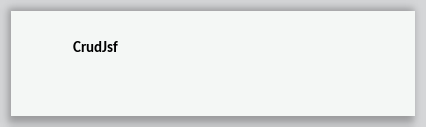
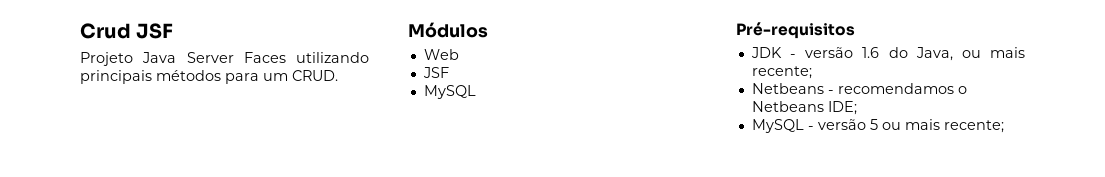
[73,41,118,52] CrudJsf -> [80,23,174,39] [80,52,369,66] [80,70,338,84] [408,22,488,38] [423,49,459,60] [422,67,449,78] [423,85,476,99] [736,22,855,39] [750,47,1025,61] [751,66,812,79] [751,83,967,94] [751,101,857,115] [751,119,1004,133] Crud JSF // Projeto Java Server Faces utilizando principais métodos para um CRUD. // Módulos // Web // JSF // MySQL // Pré-requisitos // JDK - versão 1.6 do Java, ou mais recente; // Netbeans - recomendamos o Netbeans IDE; // MySQL - versão 5 ou mais recente;

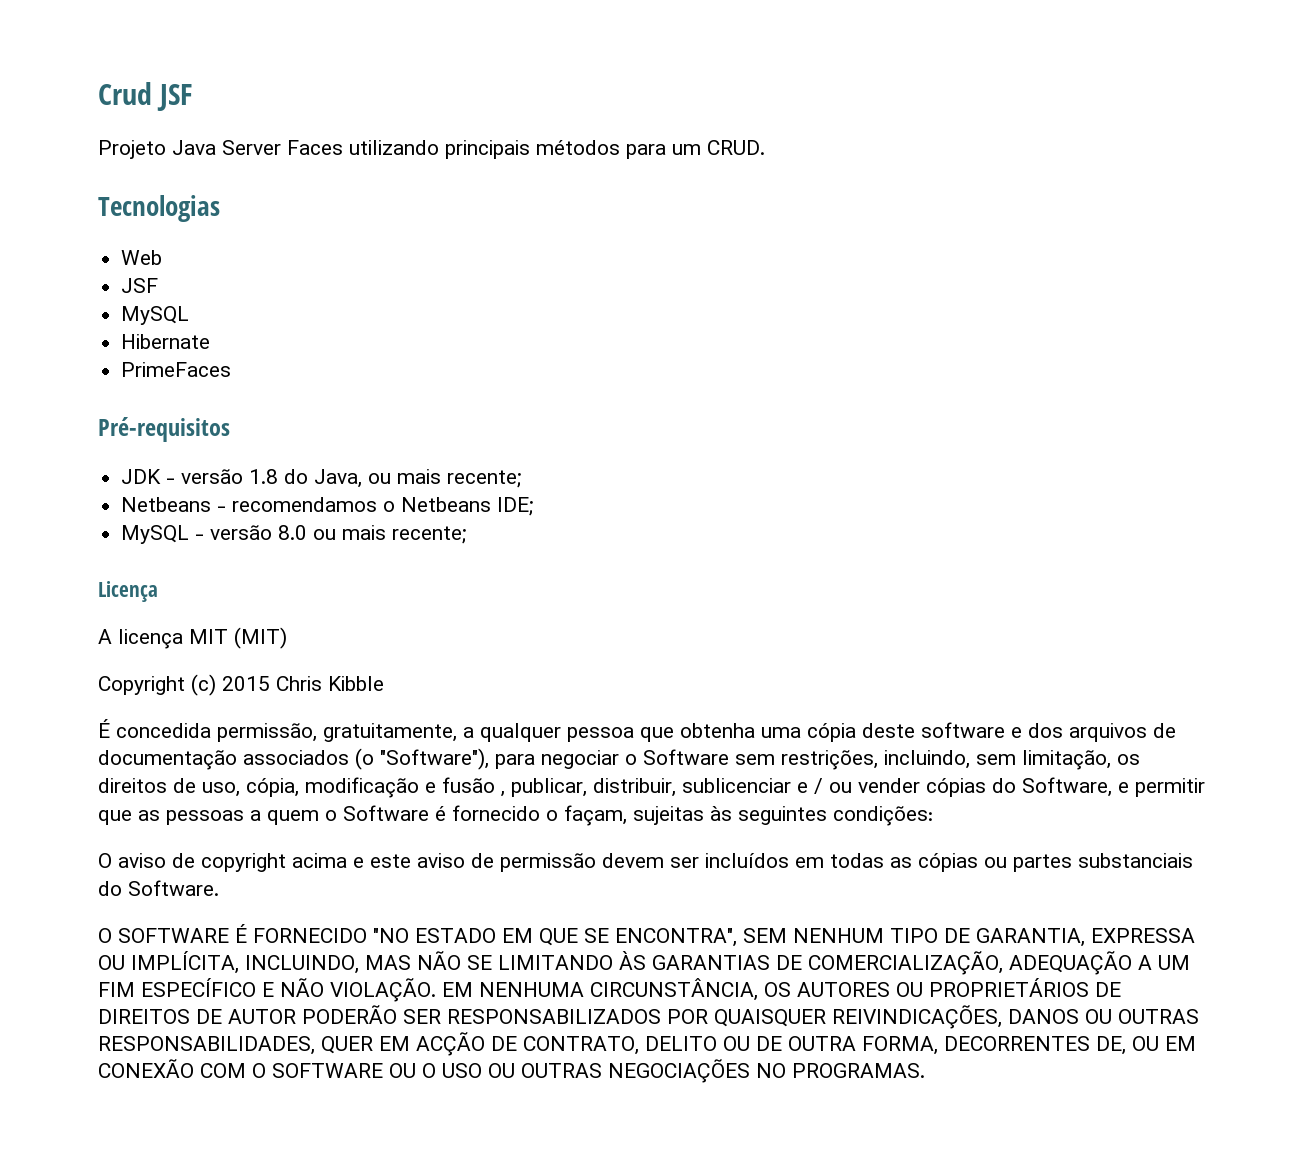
[408,22,488,38] Módulos -> [98,195,220,222] Tecnologias
(476, 92) none -> [121,334,211,349] [121,362,232,377] // Hibernate // PrimeFaces
[862,47,880,58] 1.6 -> [249,469,279,484] 1.8
[869,119,1004,133] 5 ou mais recente; -> [278,525,467,544] [98,581,158,602] [98,627,287,649] [98,674,384,696] [98,719,1176,742] [98,748,1140,770] [98,777,1205,798] [98,805,933,826] [98,853,1193,872] [98,880,219,896] [98,924,1195,947] [98,951,1190,975] [98,978,1121,1002] [98,1005,1199,1029] [98,1032,1196,1056] [98,1059,925,1083] 8.0 ou mais recente; // Licença // A licença MIT (MIT) // Copyright (c) 2015 Chris Kibble // É concedida permissão, gratuitamente, a qualquer pessoa que obtenha uma cópia deste software e dos arquivos de documentação associados (o "Software"), para negociar o Software sem restrições, incluindo, sem limitação, os direitos de uso, cópia, modificação e fusão , publicar, distribuir, sublicenciar e / ou vender cópias do Software, e permitir que as pessoas a quem o Software é fornecido o façam, sujeitas às seguintes condições: // O aviso de copyright acima e este aviso de permissão devem ser incluídos em todas as cópias ou partes substanciais do Software. // O SOFTWARE É FORNECIDO "NO ESTADO EM QUE SE ENCONTRA", SEM NENHUM TIPO DE GARANTIA, EXPRESSA OU IMPLÍCITA, INCLUINDO, MAS NÃO SE LIMITANDO ÀS GARANTIAS DE COMERCIALIZAÇÃO, ADEQUAÇÃO A UM FIM ESPECÍFICO E NÃO VIOLAÇÃO. EM NENHUMA CIRCUNSTÂNCIA, OS AUTORES OU PROPRIETÁRIOS DE DIREITOS DE AUTOR PODERÃO SER RESPONSABILIZADOS POR QUAISQUER REIVINDICAÇÕES, DANOS OU OUTRAS RESPONSABILIDADES, QUER EM ACÇÃO DE CONTRATO, DELITO OU DE OUTRA FORMA, DECORRENTES DE, OU EM CONEXÃO COM O SOFTWARE OU O USO OU OUTRAS NEGOCIAÇÕES NO PROGRAMAS.

